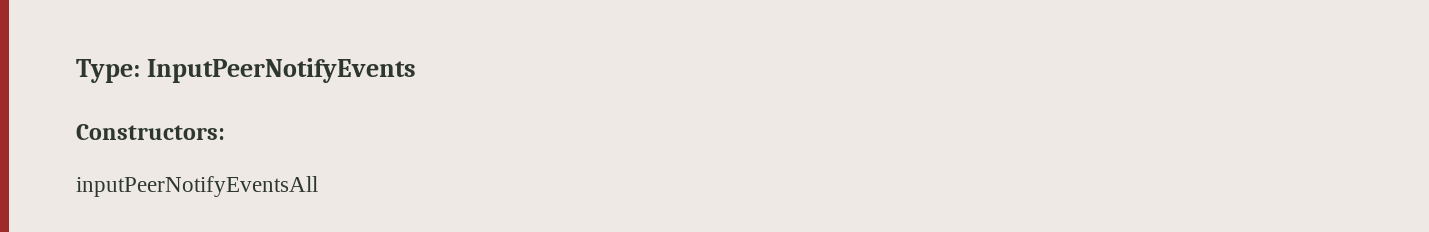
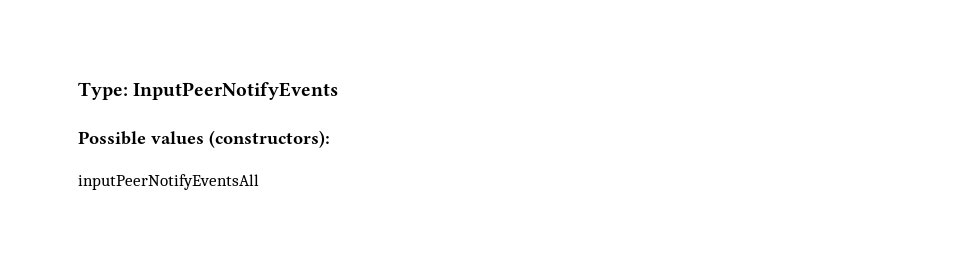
[76,124,225,140] Constructors: -> [78,130,330,148] Possible values (constructors):

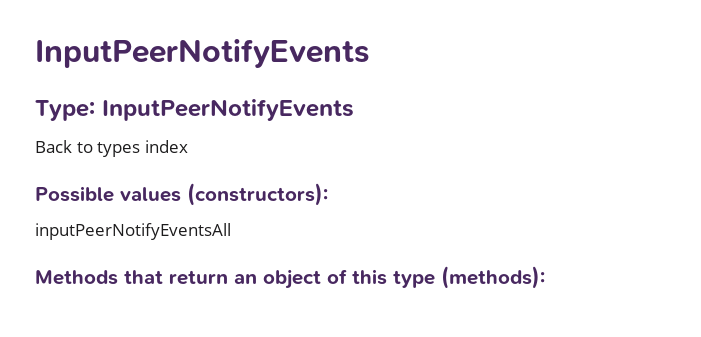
(78, 91) none -> [35,39,369,68] InputPeerNotifyEvents //
(339, 91) none -> [35,140,188,157] // Back to types index
(259, 182) none -> [35,266,545,289] // Methods that return an object of this type (methods):

